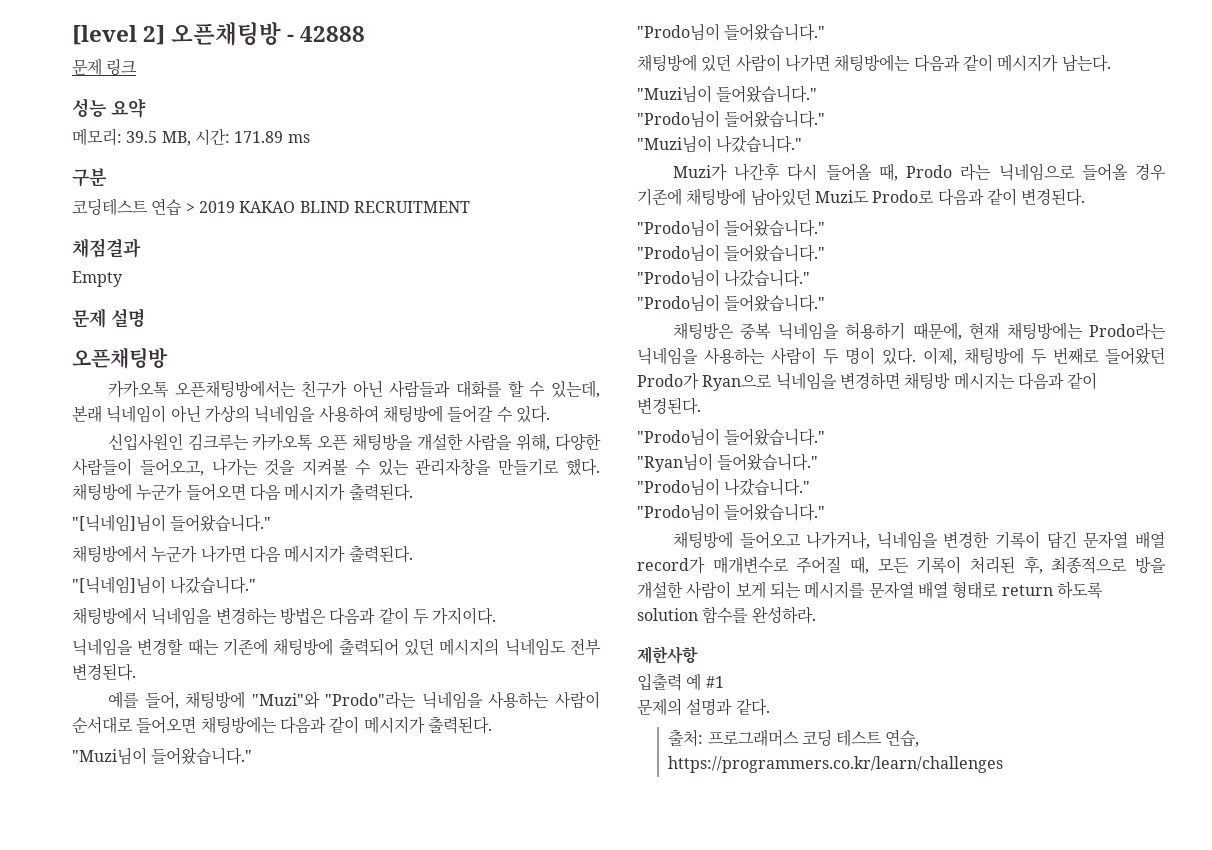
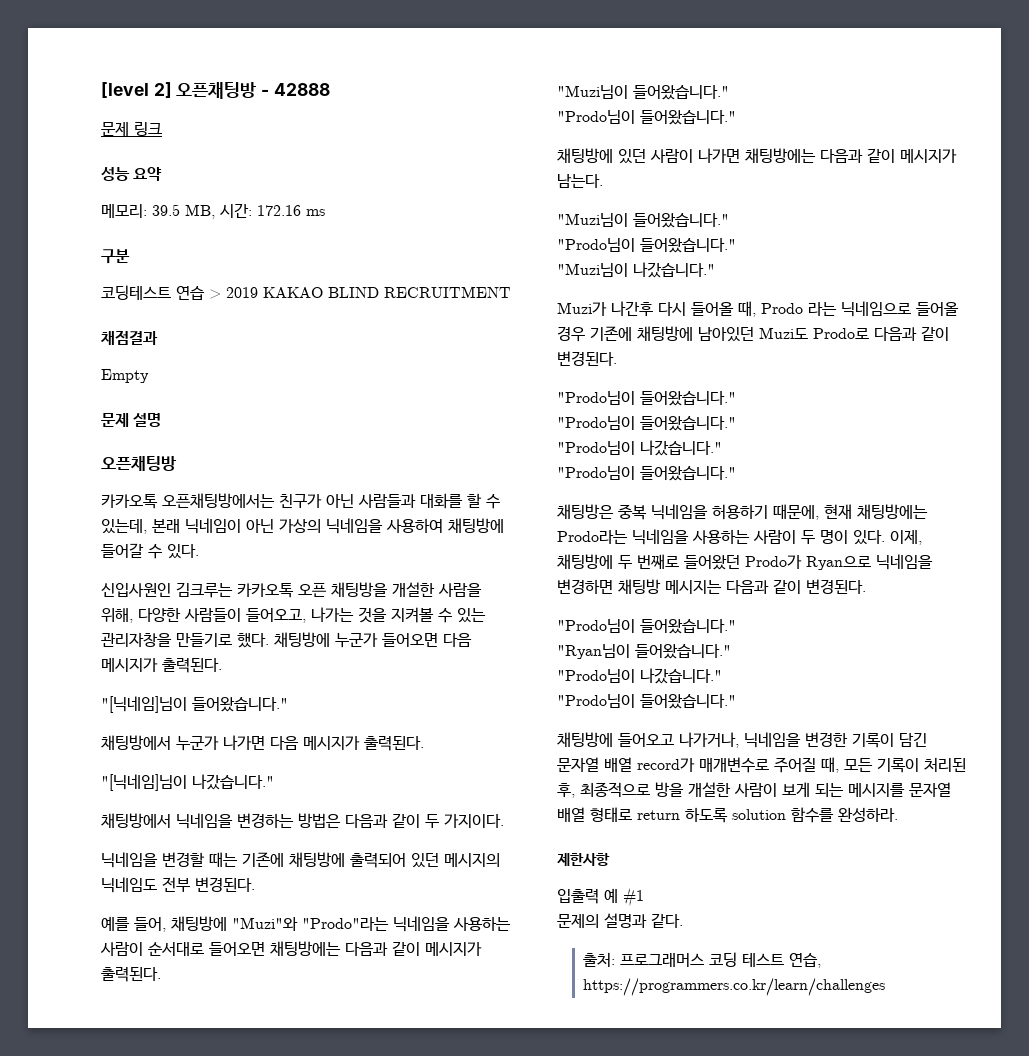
[234,131,284,143] 171.89 -> [257,205,301,216] 172.16

